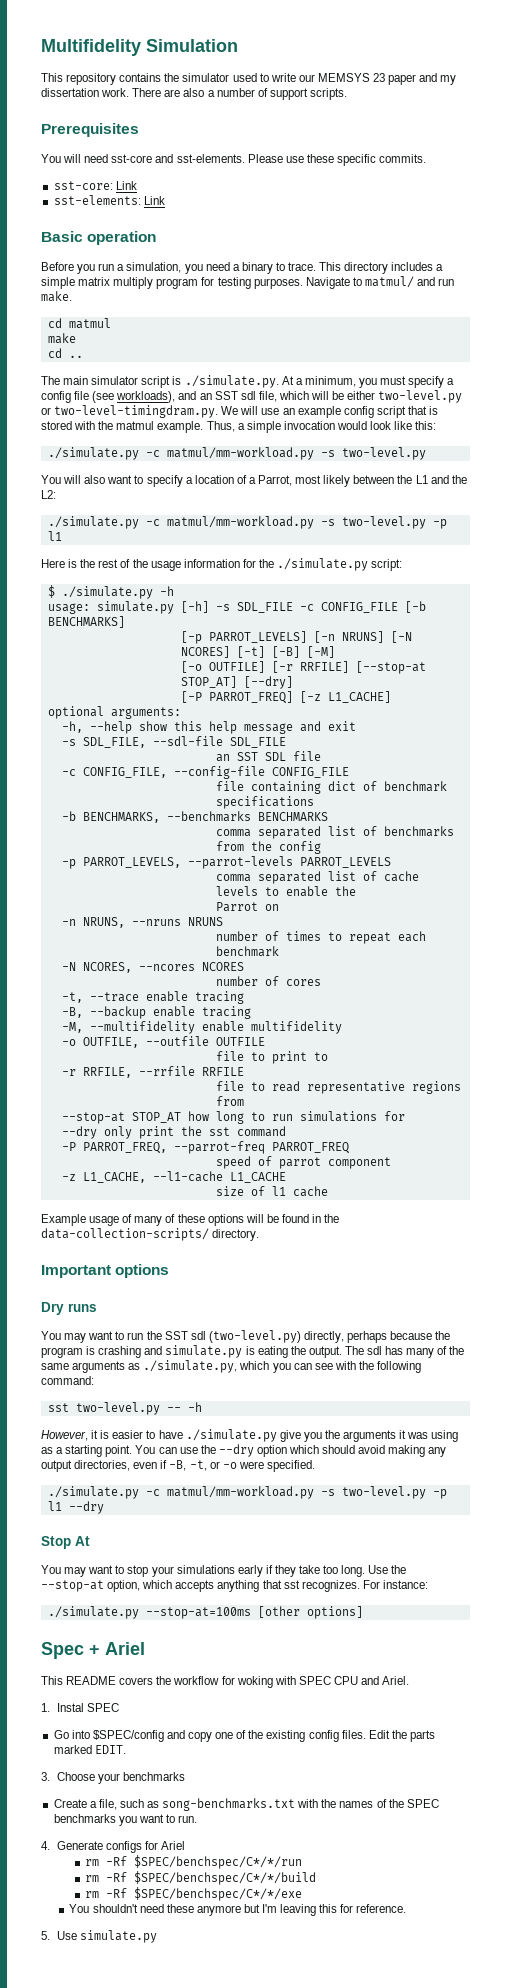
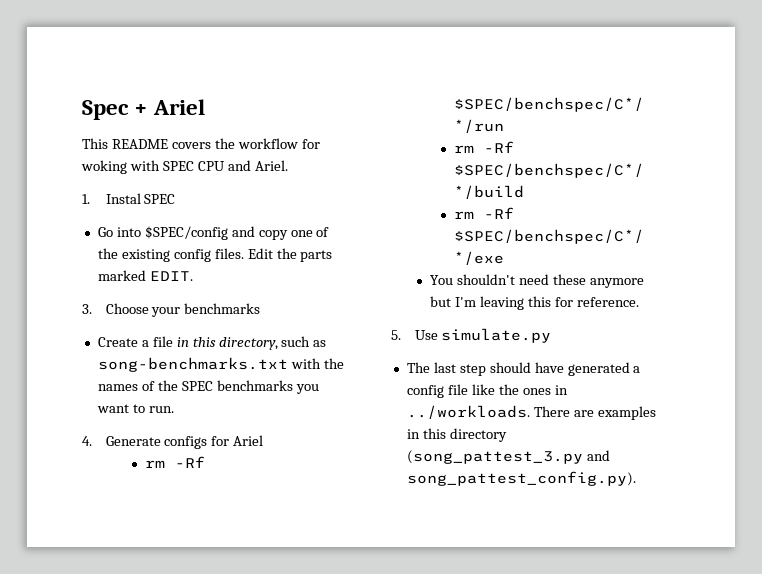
[41,39,238,56] [41,73,457,85] [41,88,347,100] [41,123,139,137] [41,154,427,166] [53,181,137,190] [53,195,165,205] [41,231,157,245] [41,262,444,274] [41,276,455,289] [41,291,72,302] [47,318,111,329] [47,333,76,344] [47,348,83,358] [41,375,455,388] [41,390,463,403] [41,405,439,418] [41,421,437,433] [47,447,426,460] [41,475,467,487] [41,490,56,499] [47,516,447,529] [47,531,62,541] [41,558,403,571] [47,585,174,599] [47,601,426,614] [47,616,125,628] [180,631,412,644] [180,646,335,658] [180,661,426,674] [180,676,293,689] [180,691,391,704] [47,706,181,719] [61,721,356,734] [61,736,286,748] [215,751,321,762] [61,766,349,779] [215,781,447,794] [215,796,314,809] [61,811,328,823] [215,826,454,839] [215,841,321,854] [61,856,391,869] [215,871,419,884] [215,886,356,897] [215,902,279,912] [61,917,223,928] [215,931,426,944] [215,946,279,957] [61,962,244,973] [215,976,321,986] [61,991,244,1004] [61,1006,251,1019] [61,1021,342,1034] [61,1036,265,1048] [215,1051,328,1064] [61,1066,244,1078] [215,1081,461,1094] [215,1096,244,1106] [61,1111,405,1124] [61,1126,286,1139] [61,1141,349,1154] [215,1156,391,1169] [61,1171,286,1183] [215,1186,328,1197] [41,1214,340,1226] [41,1228,260,1241] [41,1264,170,1278] [41,1302,97,1315] [41,1330,451,1343] [41,1345,465,1358] [41,1360,422,1373] [41,1376,94,1385] [47,1402,202,1415] [41,1429,459,1442] [41,1444,447,1457] [41,1460,315,1472] [47,1486,447,1499] [47,1501,104,1514] [41,1536,90,1549] [41,1565,407,1577] [41,1580,428,1592] [47,1606,363,1619] Multifidelity Simulation // This repository contains the simulator used to write our MEMSYS 23 paper and my dissertation work. There are also a number of support scripts. // Prerequisites // You will need sst-core and sst-elements. Please use these specific commits. // sst-core: Link // sst-elements: Link // Basic operation // Before you run a simulation, you need a binary to trace. This directory includes a simple matrix multiply program for testing purposes. Navigate to matmul/ and run make. // cd matmul // make // cd .. // The main simulator script is ./simulate.py. At a minimum, you must specify a config file (see workloads), and an SST sdl file, which will be either two-level.py or two-level-timingdram.py. We will use an example config script that is stored with the matmul example. Thus, a simple invocation would look like this: // ./simulate.py -c matmul/mm-workload.py -s two-level.py // You will also want to specify a location of a Parrot, most likely between the L1 and the L2: // ./simulate.py -c matmul/mm-workload.py -s two-level.py -p l1 // Here is the rest of the usage information for the ./simulate.py script: // $ ./simulate.py -h // usage: simulate.py [-h] -s SDL_FILE -c CONFIG_FILE [-b BENCHMARKS] // [-p PARROT_LEVELS] [-n NRUNS] [-N NCORES] [-t] [-B] [-M] // [-o OUTFILE] [-r RRFILE] [--stop-at STOP_AT] [--dry] // [-P PARROT_FREQ] [-z L1_CACHE] // optional arguments: // -h, --help show this help message and exit // -s SDL_FILE, --sdl-file SDL_FILE // an SST SDL file // -c CONFIG_FILE, --config-file CONFIG_FILE // file containing dict of benchmark specifications // -b BENCHMARKS, --benchmarks BENCHMARKS // comma separated list of benchmarks from the config // -p PARROT_LEVELS, --parrot-levels PARROT_LEVELS // comma separated list of cache levels to enable the // Parrot on // -n NRUNS, --nruns NRUNS // number of times to repeat each benchmark // -N NCORES, --ncores NCORES // number of cores // -t, --trace enable tracing // -B, --backup enable tracing // -M, --multifidelity enable multifidelity // -o OUTFILE, --outfile OUTFILE // file to print to // -r RRFILE, --rrfile RRFILE // file to read representative regions from // --stop-at STOP_AT how long to run simulations for // --dry only print the sst command // -P PARROT_FREQ, --parrot-freq PARROT_FREQ // speed of parrot component // -z L1_CACHE, --l1-cache L1_CACHE // size of l1 cache // Example usage of many of these options will be found in the data-collection-scripts/ directory. // Important options // Dry runs // You may want to run the SST sdl (two-level.py) directly, perhaps because the program is crashing and simulate.py is eating the output. The sdl has many of the same arguments as ./simulate.py, which you can see with the following command: // sst two-level.py -- -h // However, it is easier to have ./simulate.py give you the arguments it was using as a starting point. You can use the --dry option which should avoid making any output directories, even if -B, -t, or -o were specified. // ./simulate.py -c matmul/mm-workload.py -s two-level.py -p l1 --dry // Stop At // You may want to stop your simulations early if they take too long. Use the --stop-at option, which accepts anything that sst recognizes. For instance: // ./simulate.py --stop-at=100ms [other options] // -> (82, 110) none
[98,1799,117,1810] file, -> [152,336,278,350] file in this directory,
(157, 1936) none -> [406,362,641,376] [406,384,568,398] [406,405,656,420] [406,428,507,442] [406,450,610,464] [406,471,636,486] // The last step should have generated a config file like the ones in ../workloads. There are examples in this directory (song_pattest_3.py and song_pattest_config.py).

